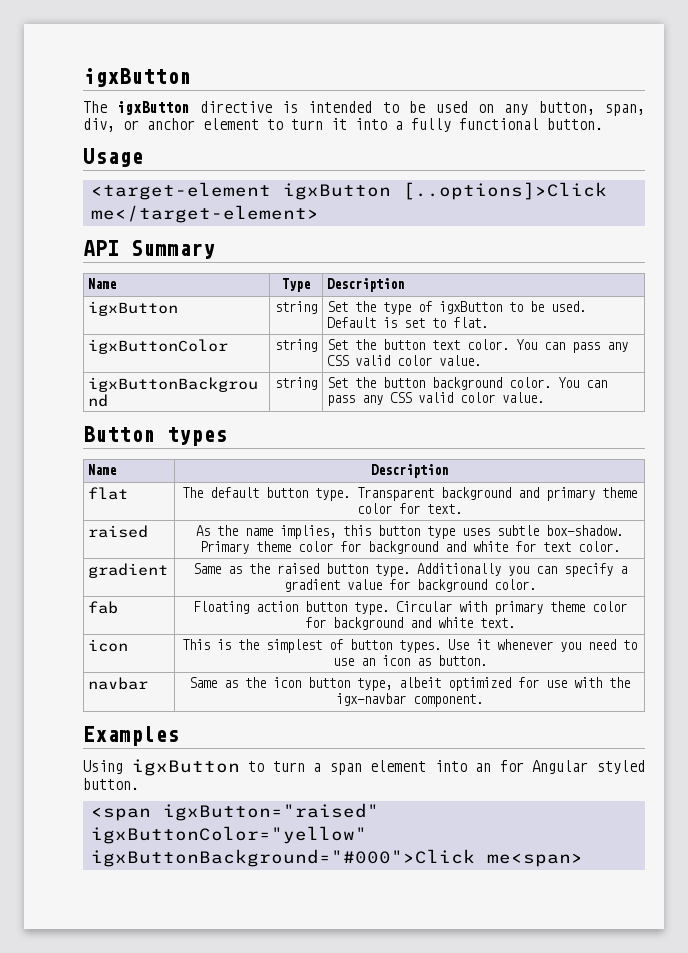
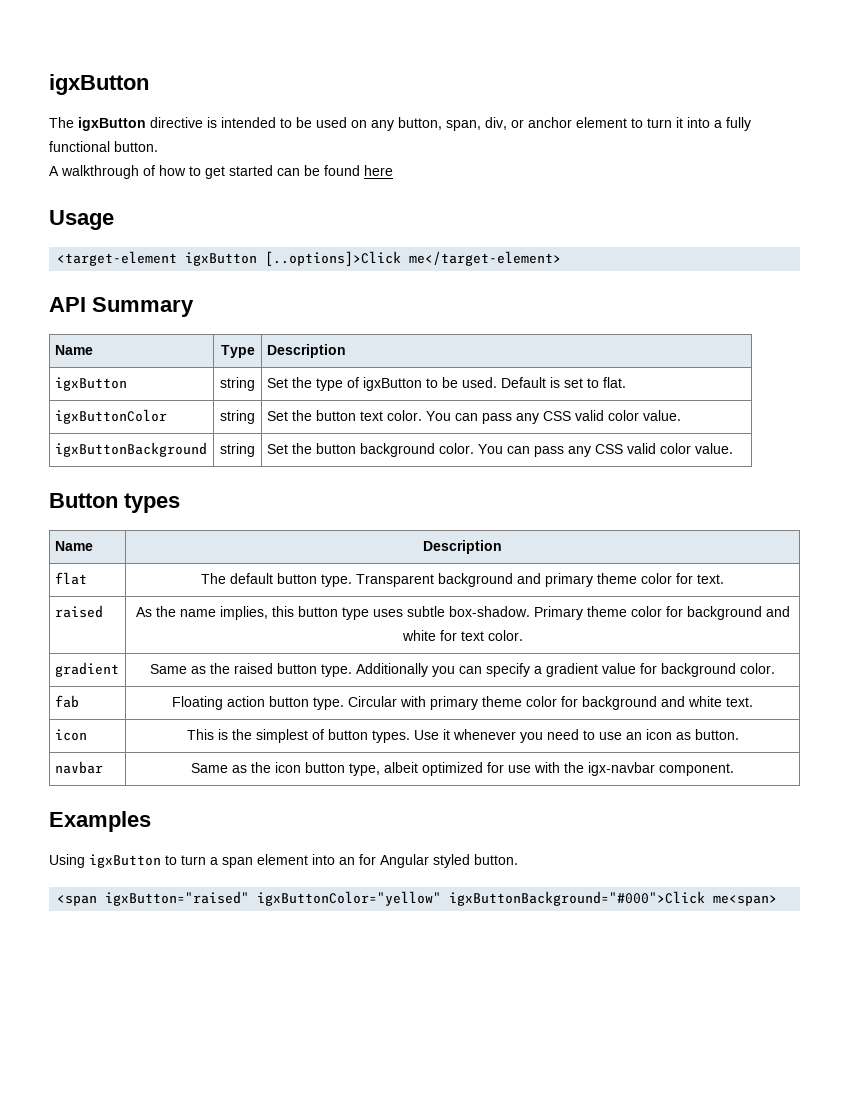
(603, 124) none -> [49,165,393,179] // A walkthrough of how to get started can be found here

